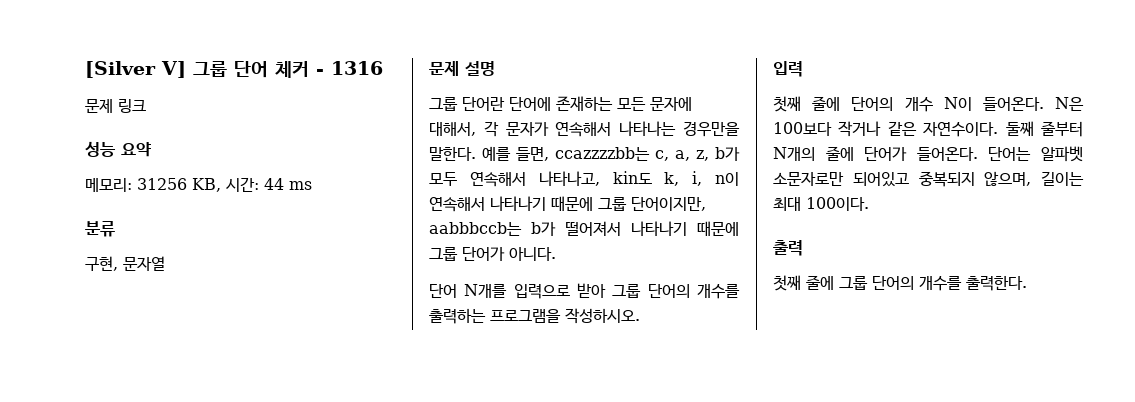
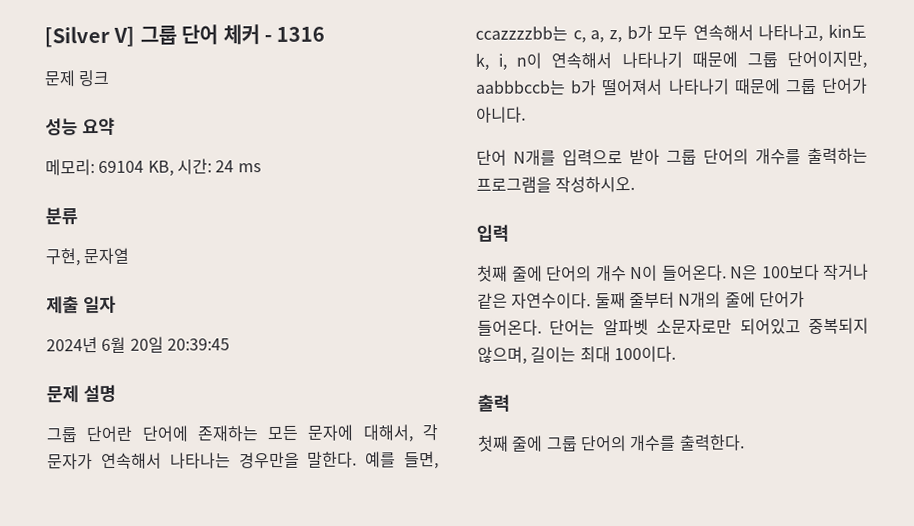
[137,178,187,190] 31256 -> [98,160,145,174] 69104
[264,178,284,190] 44 -> [215,160,235,173] 24
(165, 263) none -> [46,295,116,314] [46,336,230,354] // 제출 일자 // 2024년 6월 20일 20:39:45

